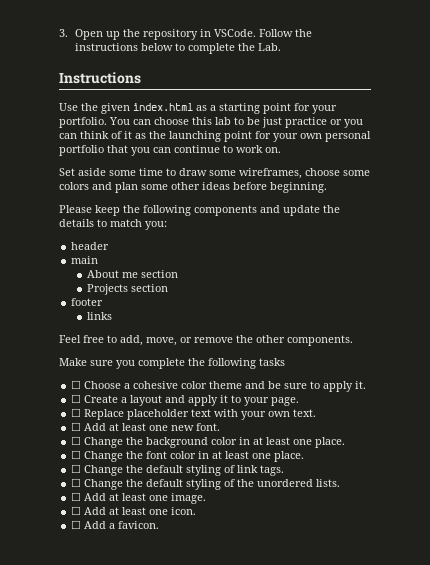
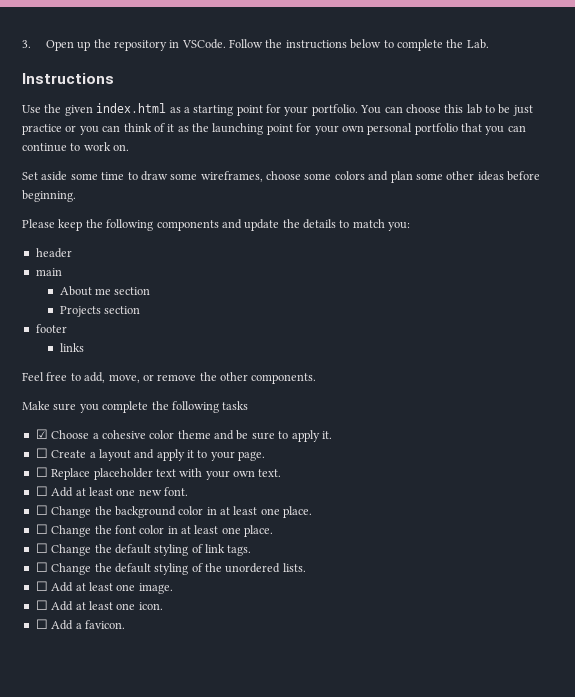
[71,380,82,389] ☐ -> [35,429,48,439] ☑

